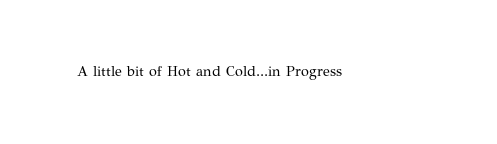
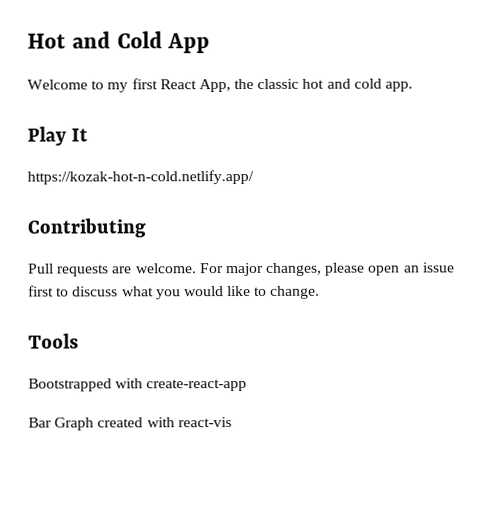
[77,66,342,80] A little bit of Hot and Cold...in Progress -> [27,31,211,54] [27,78,414,93] [27,126,88,146] [27,169,254,185] [27,218,146,238] [28,262,455,277] [28,285,321,300] [28,333,79,349] [28,378,248,392] [28,417,232,431] Hot and Cold App // Welcome to my first React App, the classic hot and cold app. // Play It // https://kozak-hot-n-cold.netlify.app/ // Contributing // Pull requests are welcome. For major changes, please open an issue first to discuss what you would like to change. // Tools // Bootstrapped with create-react-app // Bar Graph created with react-vis

